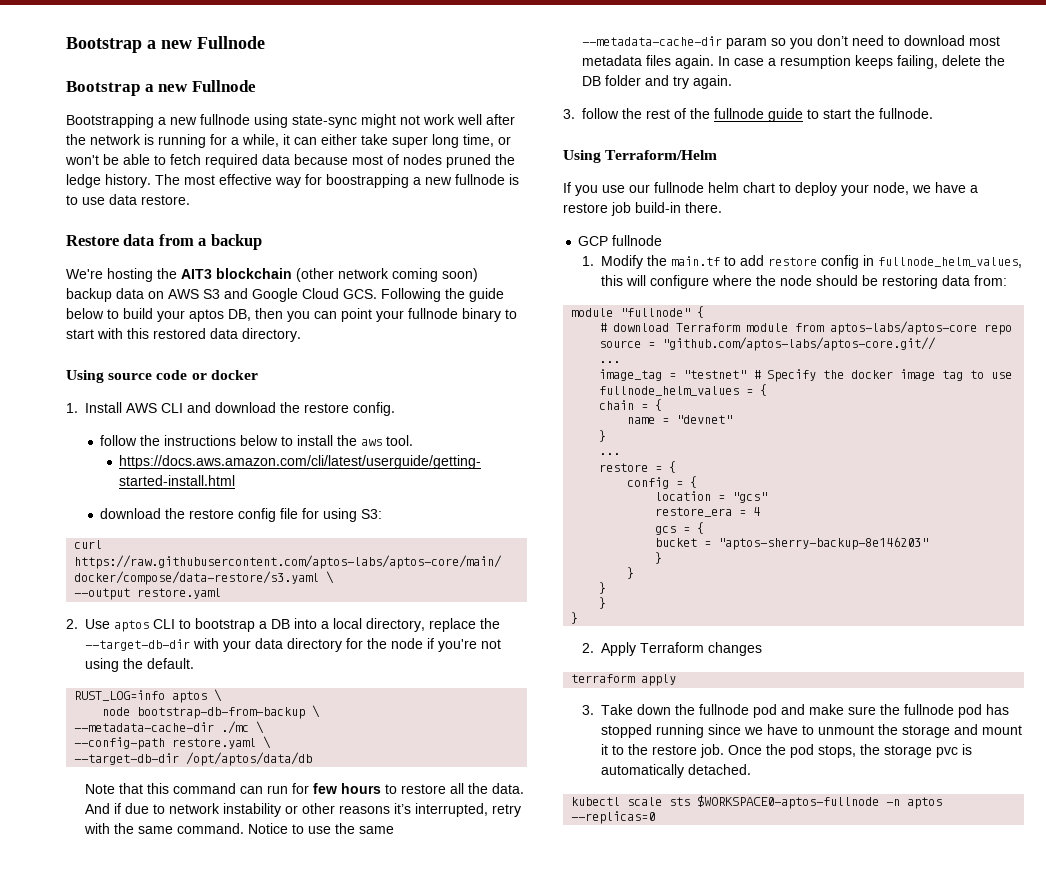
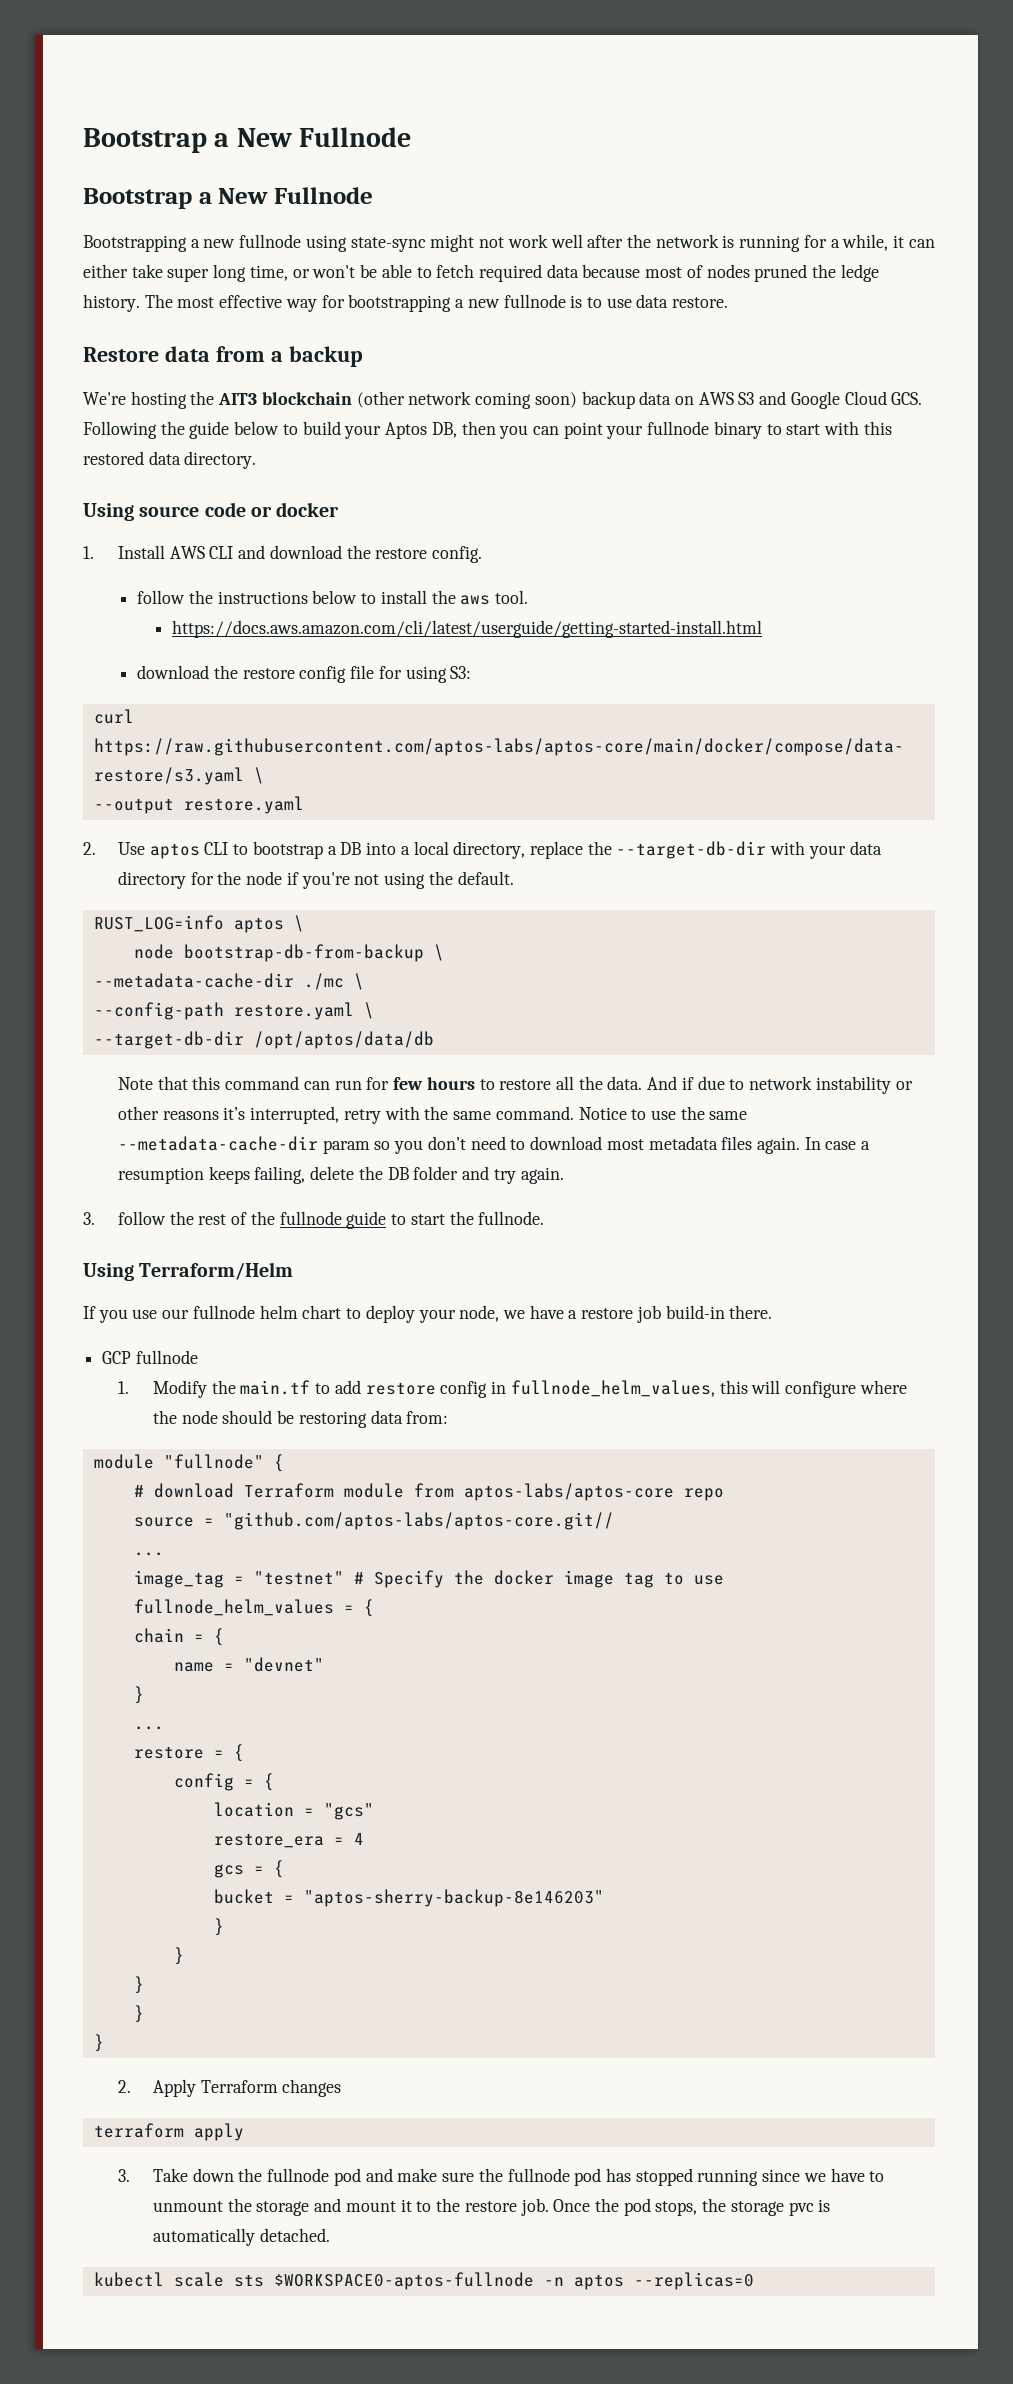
[66,37,192,53] Bootstrap a new -> [83,128,292,153] Bootstrap a New
[158,84,189,92] new -> [218,188,269,204] New
[326,174,409,188] boostrapping -> [348,294,452,312] bootstrapping
[189,309,224,322] aptos -> [385,422,428,439] Aptos

